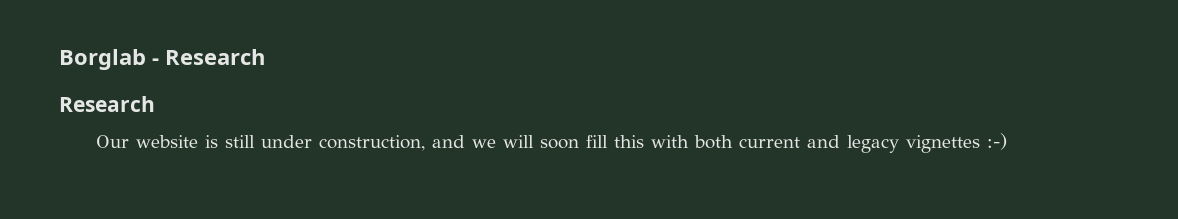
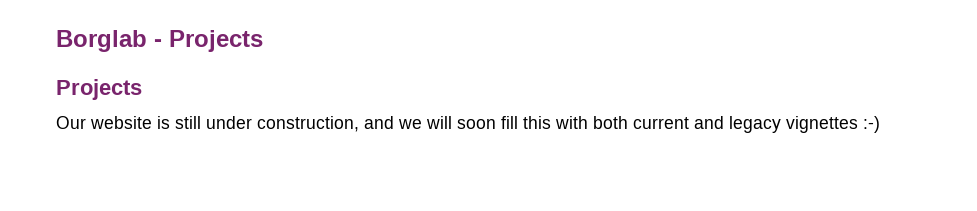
[165,49,265,65] [59,96,155,112] Research // Research -> [169,30,263,52] [56,79,142,100] Projects // Projects

